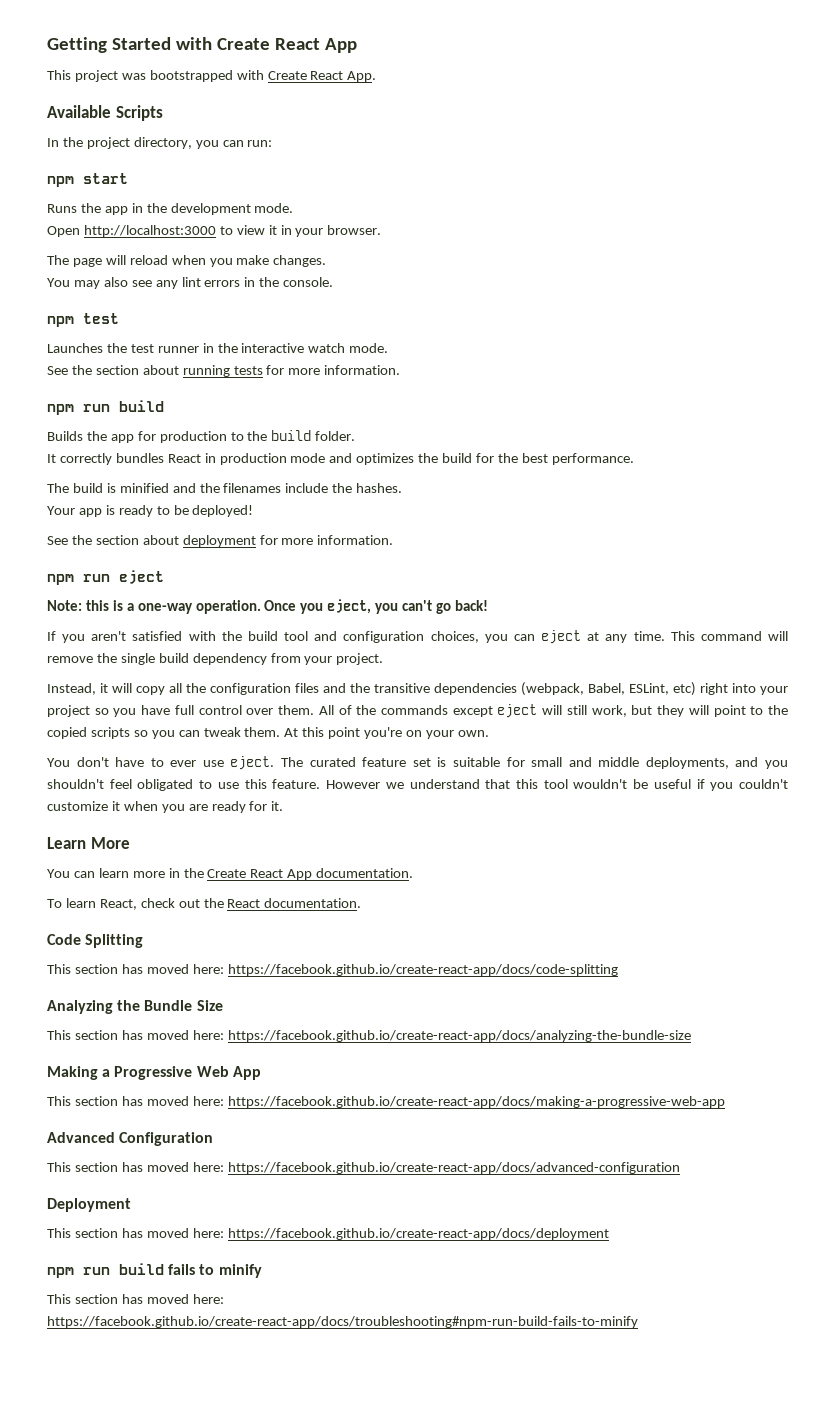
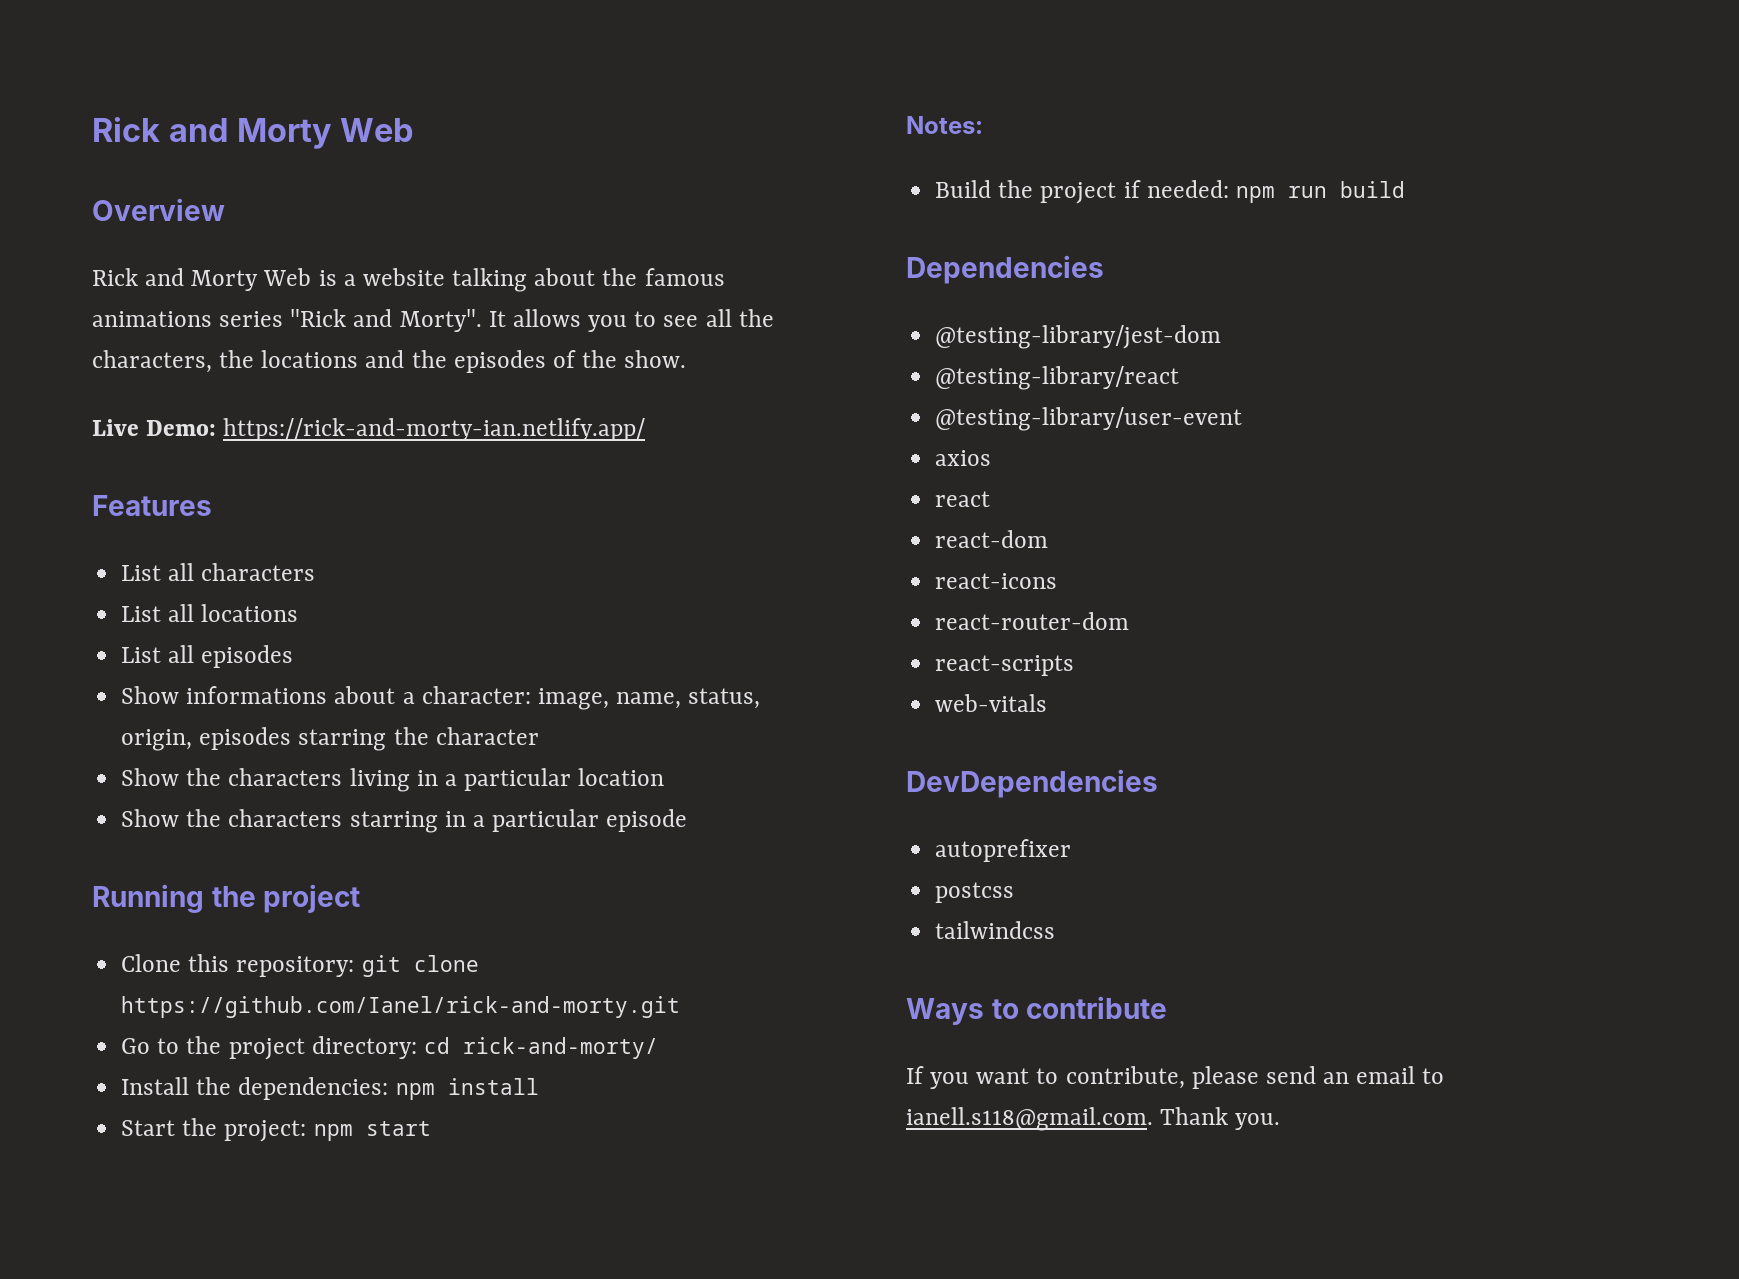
[47,37,357,53] [47,70,377,82] [47,105,163,121] [47,137,273,149] [47,173,128,187] [47,203,294,215] [47,225,382,237] [47,255,327,267] [47,277,334,289] [47,313,119,327] [47,343,389,353] [47,365,401,377] [47,400,164,415] [47,430,356,443] [47,453,634,465] [47,483,403,493] [47,505,254,517] [47,535,394,547] [47,570,164,585] [47,599,488,614] [47,630,788,644] [47,653,384,665] [47,682,788,696] [47,704,789,718] [47,727,489,739] [47,756,788,770] [47,779,788,791] [47,801,284,813] [47,837,130,849] [47,868,414,880] [47,898,362,910] [47,934,144,948] [47,964,618,976] [47,1000,223,1014] [47,1030,691,1042] [47,1066,261,1080] [47,1096,725,1108] [47,1132,214,1146] [47,1162,680,1174] [47,1198,131,1212] [47,1228,609,1240] [47,1263,262,1278] [47,1294,224,1304] [47,1316,638,1328] Getting Started with Create React App // This project was bootstrapped with Create React App. // Available Scripts // In the project directory, you can run: // npm start // Runs the app in the development mode. // Open http://localhost:3000 to view it in your browser. // The page will reload when you make changes. // You may also see any lint errors in the console. // npm test // Launches the test runner in the interactive watch mode. // See the section about running tests for more information. // npm run build // Builds the app for production to the build folder. // It correctly bundles React in production mode and optimizes the build for the best performance. // The build is minified and the filenames include the hashes. // Your app is ready to be deployed! // See the section about deployment for more information. // npm run eject // Note: this is a one-way operation. Once you eject, you can't go back! // If you aren't satisfied with the build tool and configuration choices, you can eject at any time. This command will remove the single build dependency from your project. // Instead, it will copy all the configuration files and the transitive dependencies (webpack, Babel, ESLint, etc) right into your project so you have full control over them. All of the commands except eject will still work, but they will point to the copied scripts so you can tweak them. At this point you're on your own. // You don't have to ever use eject. The curated feature set is suitable for small and middle deployments, and you shouldn't feel obligated to use this feature. However we understand that this tool wouldn't be useful if you couldn't customize it when you are ready for it. // Learn More // You can learn more in the Create React App documentation. // To learn React, check out the React documentation. // Code Splitting // This section has moved here: https://facebook.github.io/create-react-app/docs/code-splitting // Analyzing the Bundle Size // This section has moved here: https://facebook.github.io/create-react-app/docs/analyzing-the-bundle-size // Making a Progressive Web App // This section has moved here: https://facebook.github.io/create-react-app/docs/making-a-progressive-web-app // Advanced Configuration // This section has moved here: https://facebook.github.io/create-react-app/docs/advanced-configuration // Deployment // This section has moved here: https://facebook.github.io/create-react-app/docs/deployment // npm run build fails to minify // This section has moved here: https://facebook.github.io/create-react-app/docs/troubleshooting#npm-run-build-fails-to-minify -> [92,117,414,149] [92,198,225,221] [92,268,725,292] [92,309,774,332] [92,350,687,373] [92,418,646,441] [92,495,212,516] [121,563,316,581] [121,604,299,622] [121,645,294,668] [121,686,761,710] [121,727,539,751] [121,768,665,792] [121,809,688,833] [92,884,361,913] [121,954,479,977] [121,996,681,1018] [121,1036,658,1060] [121,1077,539,1100] [121,1118,431,1142] [906,116,983,134] [935,180,1405,204] [906,255,1104,284] [935,325,1222,349] [935,366,1180,390] [935,407,1243,431] [935,450,992,466] [935,491,991,507] [935,530,1049,548] [935,573,1058,589] [935,612,1130,630] [935,655,1075,676] [935,694,1048,712] [906,769,1158,798] [935,839,1072,862] [935,882,1015,903] [935,921,1056,939] [906,996,1168,1025] [906,1066,1445,1089] [906,1107,1281,1131] Rick and Morty Web // Overview // Rick and Morty Web is a website talking about the famous animations series "Rick and Morty". It allows you to see all the characters, the locations and the episodes of the show. // Live Demo: https://rick-and-morty-ian.netlify.app/ // Features // List all characters // List all locations // List all episodes // Show informations about a character: image, name, status, origin, episodes starring the character // Show the characters living in a particular location // Show the characters starring in a particular episode // Running the project // Clone this repository: git clone https://github.com/Ianel/rick-and-morty.git // Go to the project directory: cd rick-and-morty/ // Install the dependencies: npm install // Start the project: npm start // Notes: // Build the project if needed: npm run build // Dependencies // @testing-library/jest-dom // @testing-library/react // @testing-library/user-event // axios // react // react-dom // react-icons // react-router-dom // react-scripts // web-vitals // DevDependencies // autoprefixer // postcss // tailwindcss // Ways to contribute // If you want to contribute, please send an email to ianell.s118@gmail.com. Thank you.

